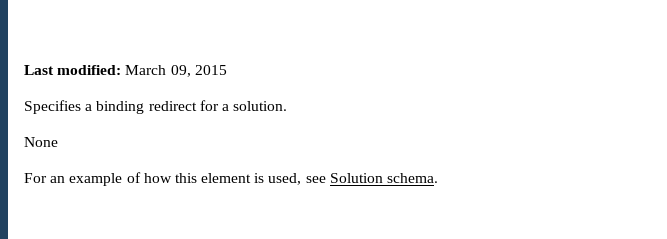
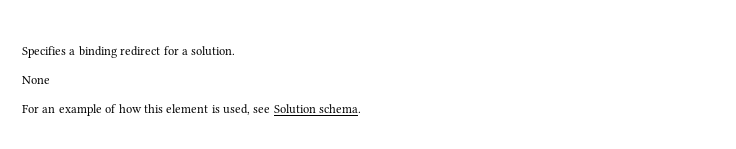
[24,65,227,77] Last modified: March 09, 2015 // -> (22, 52) none

